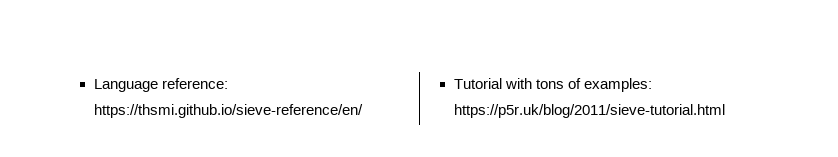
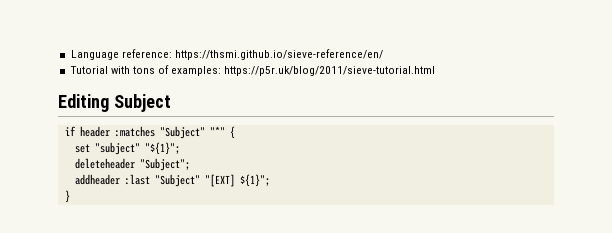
(725, 111) none -> [58,94,171,112] [64,126,235,139] [74,142,180,155] [74,158,190,171] [74,174,270,187] [64,190,70,203] // Editing Subject // if header :matches "Subject" "*" { // set "subject" "${1}"; // deleteheader "Subject"; // addheader :last "Subject" "[EXT] ${1}"; // }

